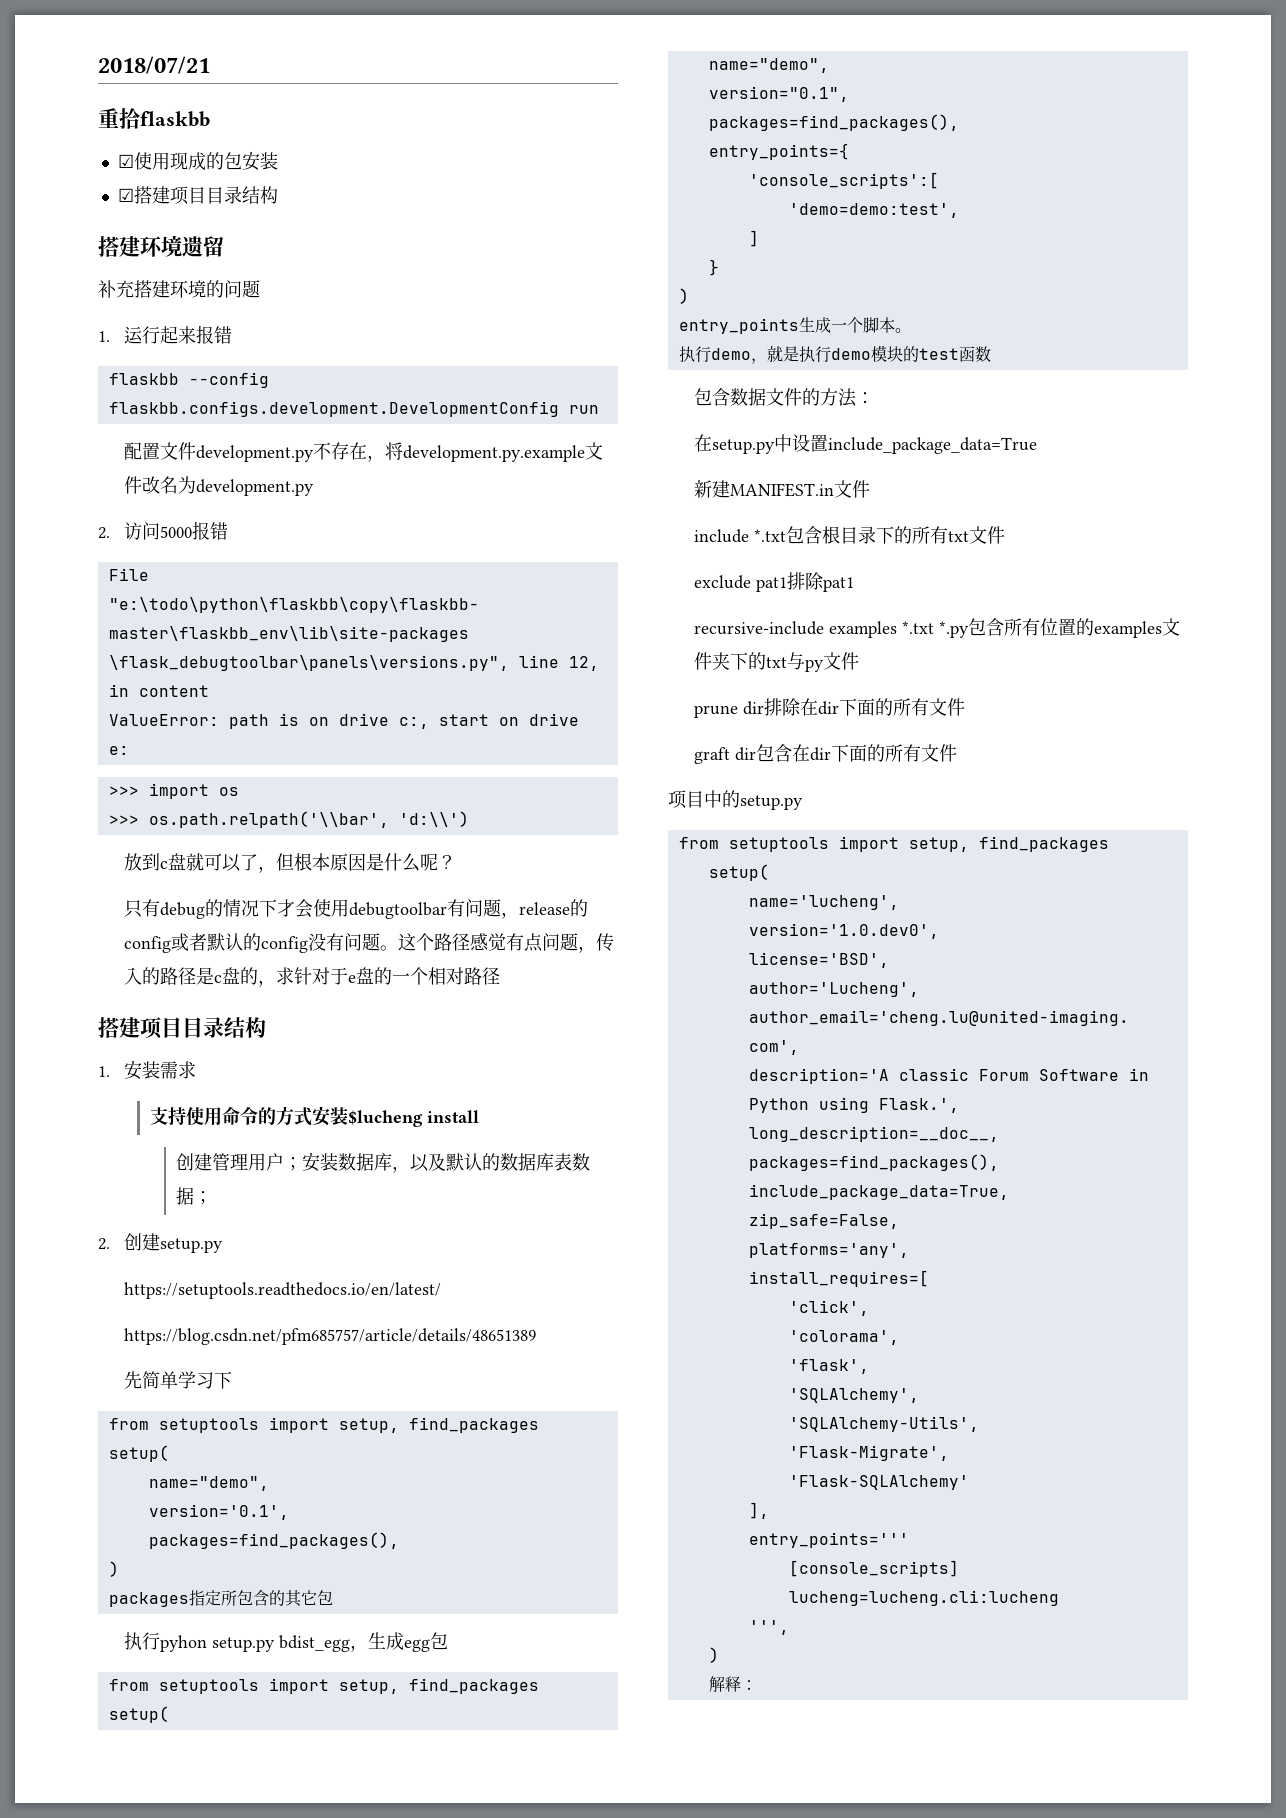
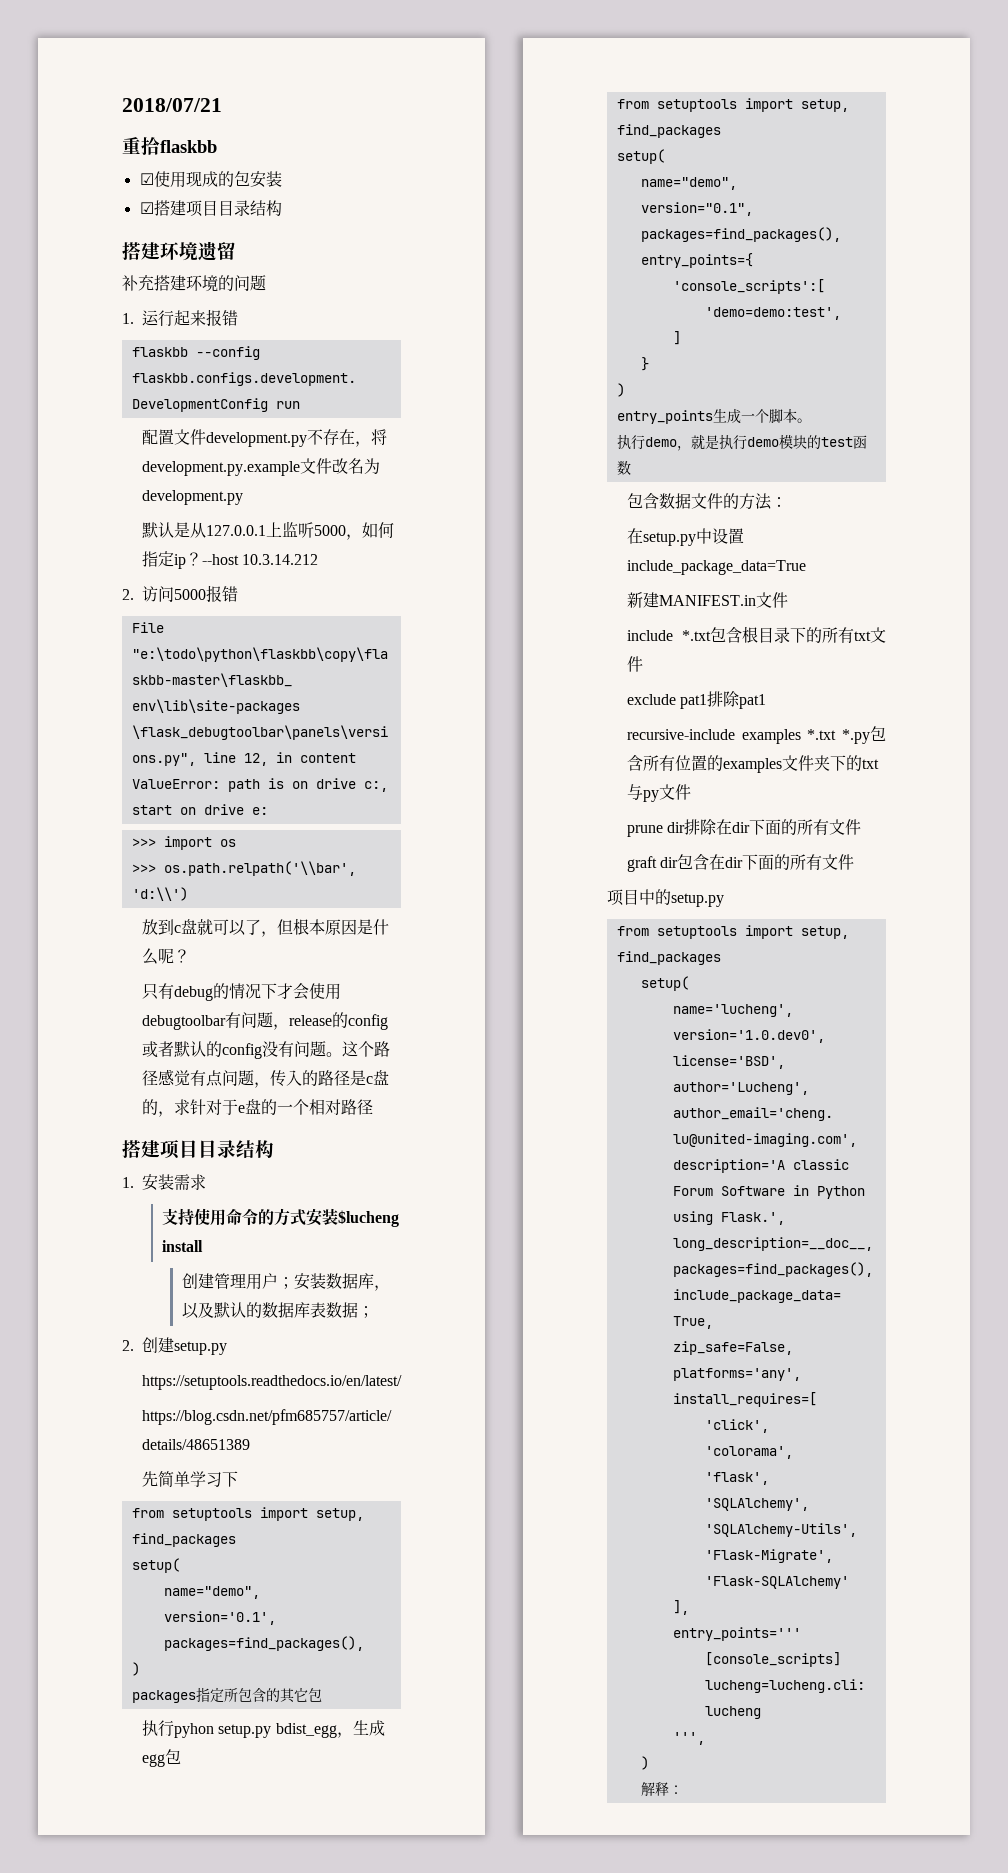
(315, 487) none -> [141,521,394,540] [141,551,319,569] // 默认是从127.0.0.1上监听5000，如何指定ip？--host 10.3.14.212

